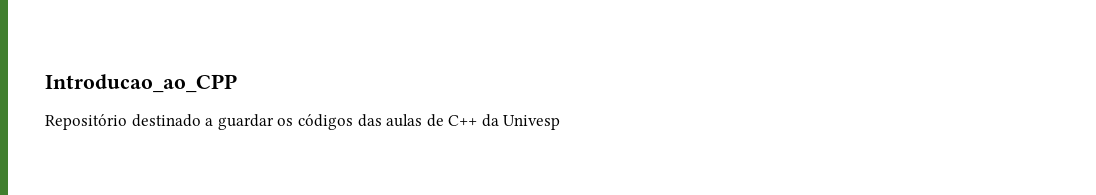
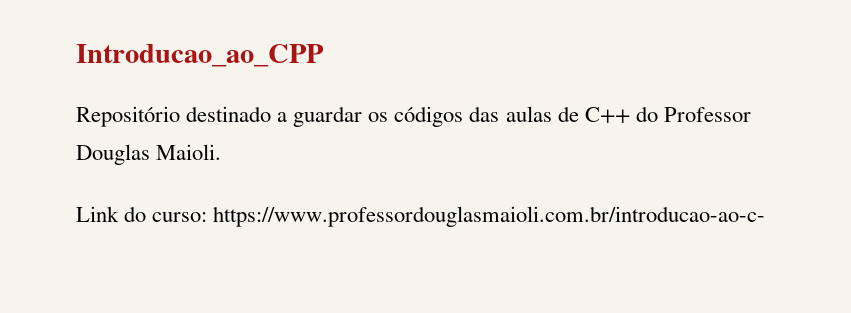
[481,114,561,130] da Univesp -> [635,106,751,122] [76,144,222,165] [76,206,766,227] do Professor Douglas Maioli. // Link do curso: https://www.professordouglasmaioli.com.br/introducao-ao-c-

